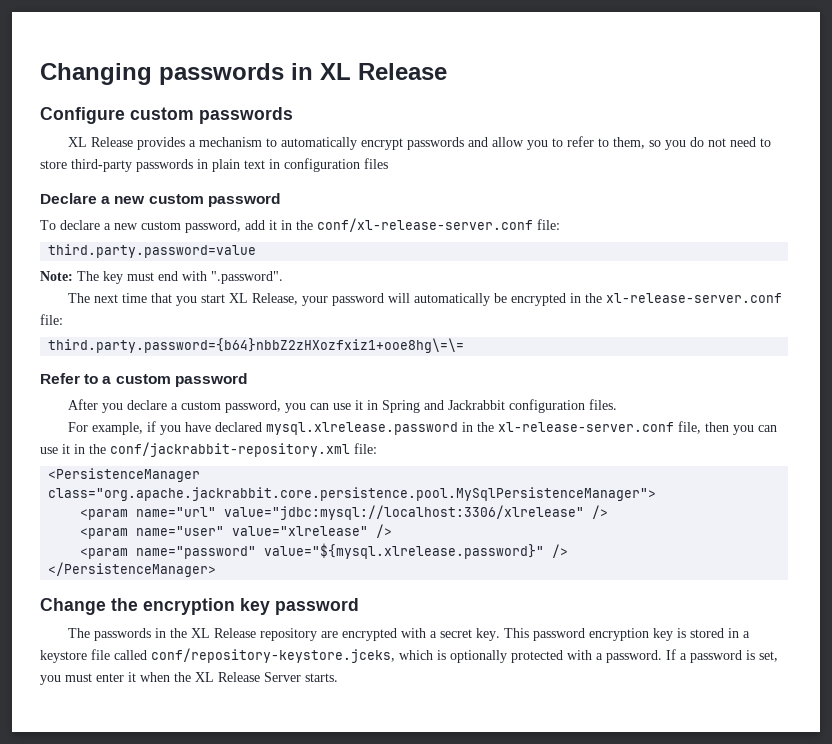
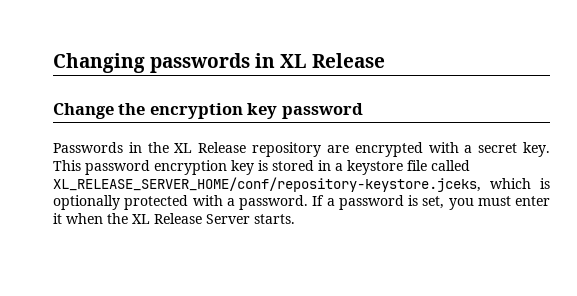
[40,107,293,124] [68,136,772,150] [40,158,388,172] [40,193,280,207] [40,218,560,233] [48,244,257,258] [40,271,283,284] [68,293,783,306] [40,314,63,325] [48,338,465,353] [40,373,247,387] [68,399,618,413] [68,421,778,435] [40,442,377,457] [48,468,201,482] [48,487,657,501] [80,505,609,520] [80,524,393,539] [80,543,569,559] [48,562,217,577] // Configure custom passwords // XL Release provides a mechanism to automatically encrypt passwords and allow you to refer to them, so you do not need to store third-party passwords in plain text in configuration files // Declare a new custom password // To declare a new custom password, add it in the conf/xl-release-server.conf file: // third.party.password=value // Note: The key must end with ".password". // The next time that you start XL Release, your password will automatically be encrypted in the xl-release-server.conf file: // third.party.password={b64}nbbZ2zHXozfxiz1+ooe8hg\=\= // Refer to a custom password // After you declare a custom password, you can use it in Spring and Jackrabbit configuration files. // For example, if you have declared mysql.xlrelease.password in the xl-release-server.conf file, then you can use it in the conf/jackrabbit-repository.xml file: // <PersistenceManager class="org.apache.jackrabbit.core.persistence.pool.MySqlPersistenceManager"> // <param name="url" value="jdbc:mysql://localhost:3306/xlrelease" /> // <param name="user" value="xlrelease" /> // <param name="password" value="${mysql.xlrelease.password}" /> // </PersistenceManager> -> (385, 60) none
[68,628,152,641] The passwords -> [53,142,123,153] Passwords
[151,648,395,663] conf/repository-keystore.jceks, -> [53,177,481,192] XL_RELEASE_SERVER_HOME/conf/repository-keystore.jceks,

